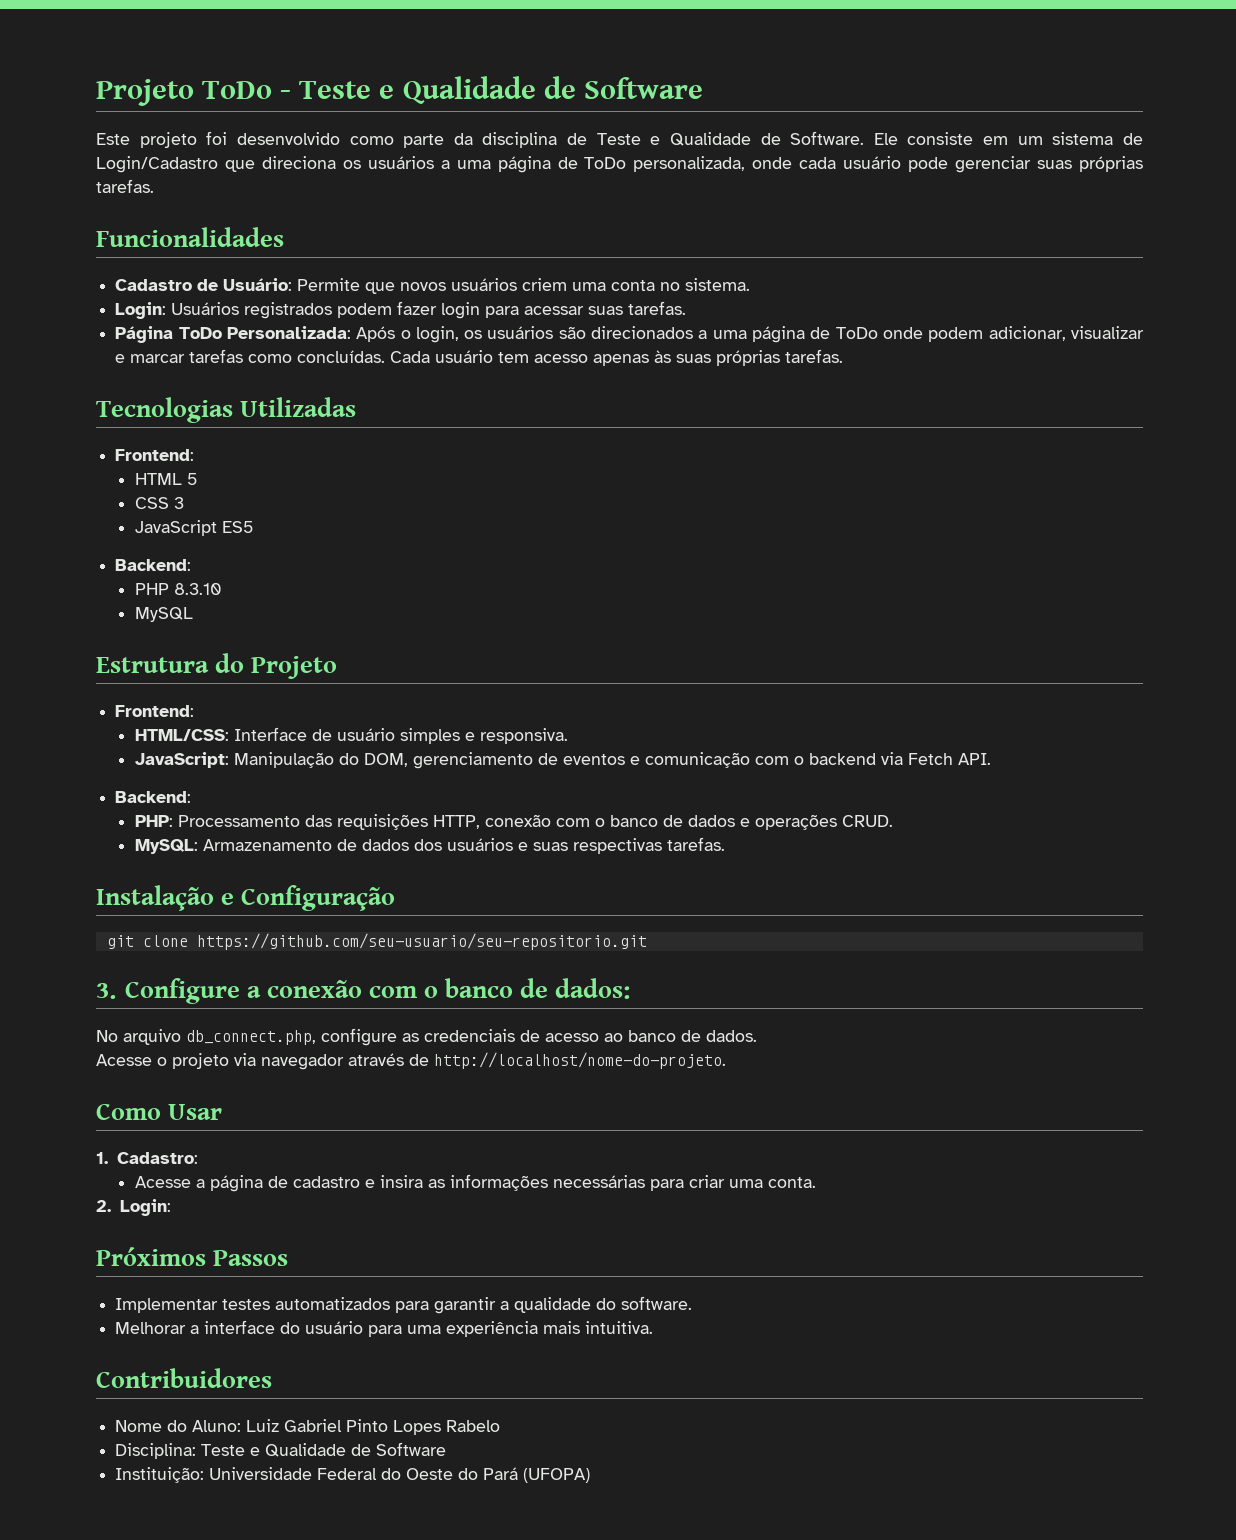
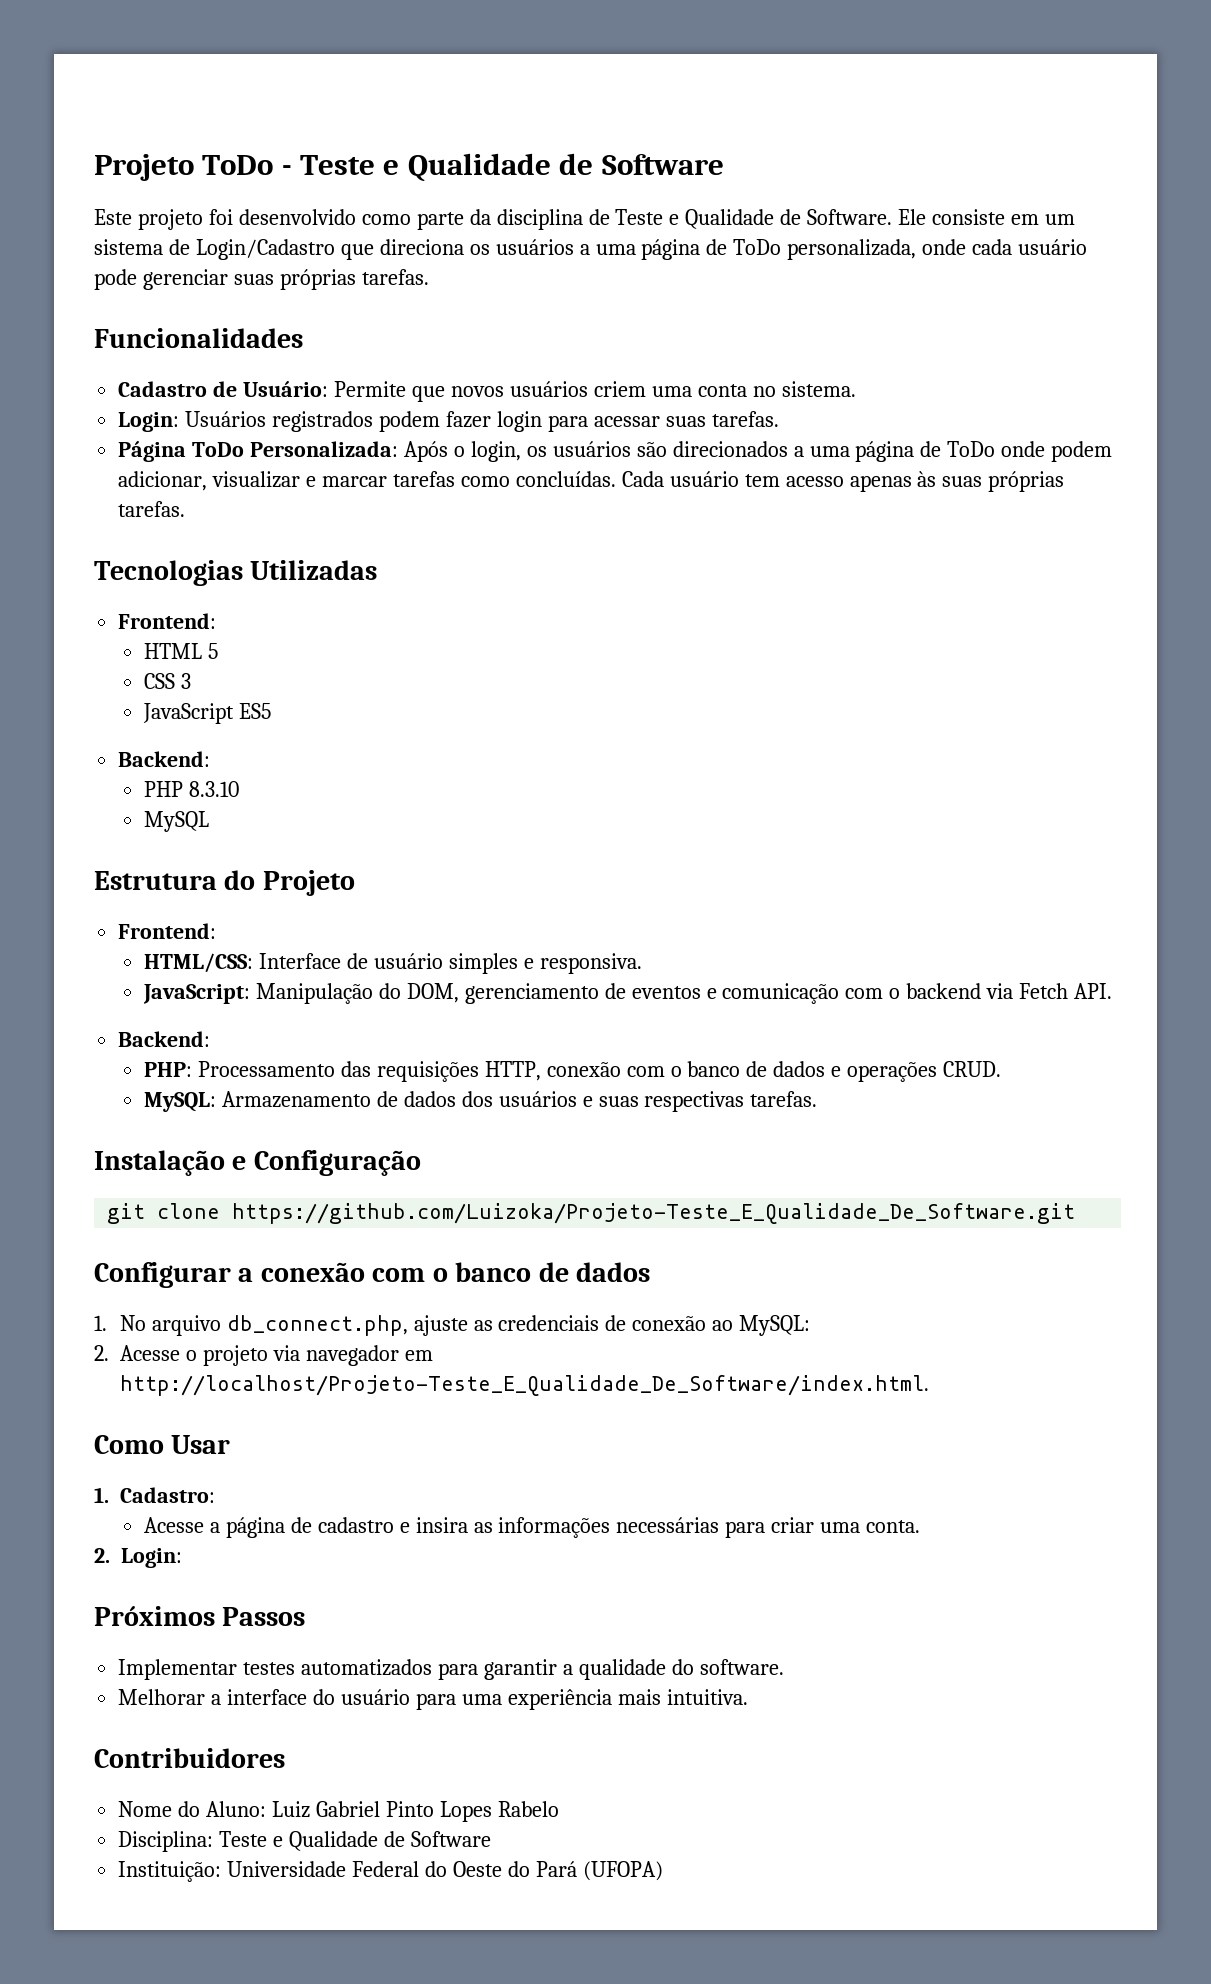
[196,933,647,950] [96,978,240,1004] https://github.com/seu-usuario/seu-repositorio.git // 3. Configure -> [232,1203,1076,1224] [94,1262,231,1288] https://github.com/Luizoka/Projeto-Teste_E_Qualidade_De_Software.git // Configurar
[554,978,630,999] dados: // -> [575,1262,650,1282] [94,1315,107,1331] dados // 1.
[321,1028,397,1046] configure -> [413,1315,468,1336] ajuste
[545,1030,757,1042] acesso ao banco de dados. // -> [632,1315,811,1336] [94,1345,109,1361] conexão ao MySQL: // 2.
[348,1052,726,1069] através de http://localhost/nome-do-projeto. -> [404,1350,433,1361] [120,1375,929,1396] em http://localhost/Projeto-Teste_E_Qualidade_De_Software/index.html.

